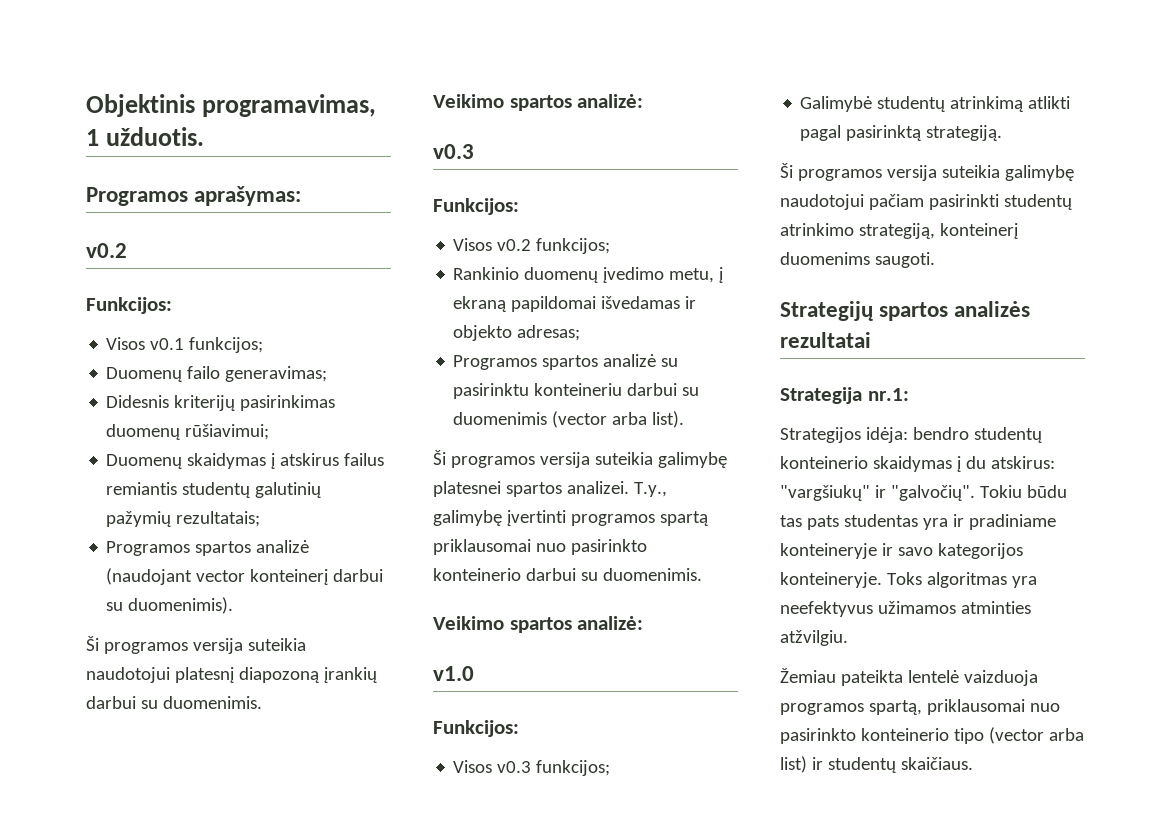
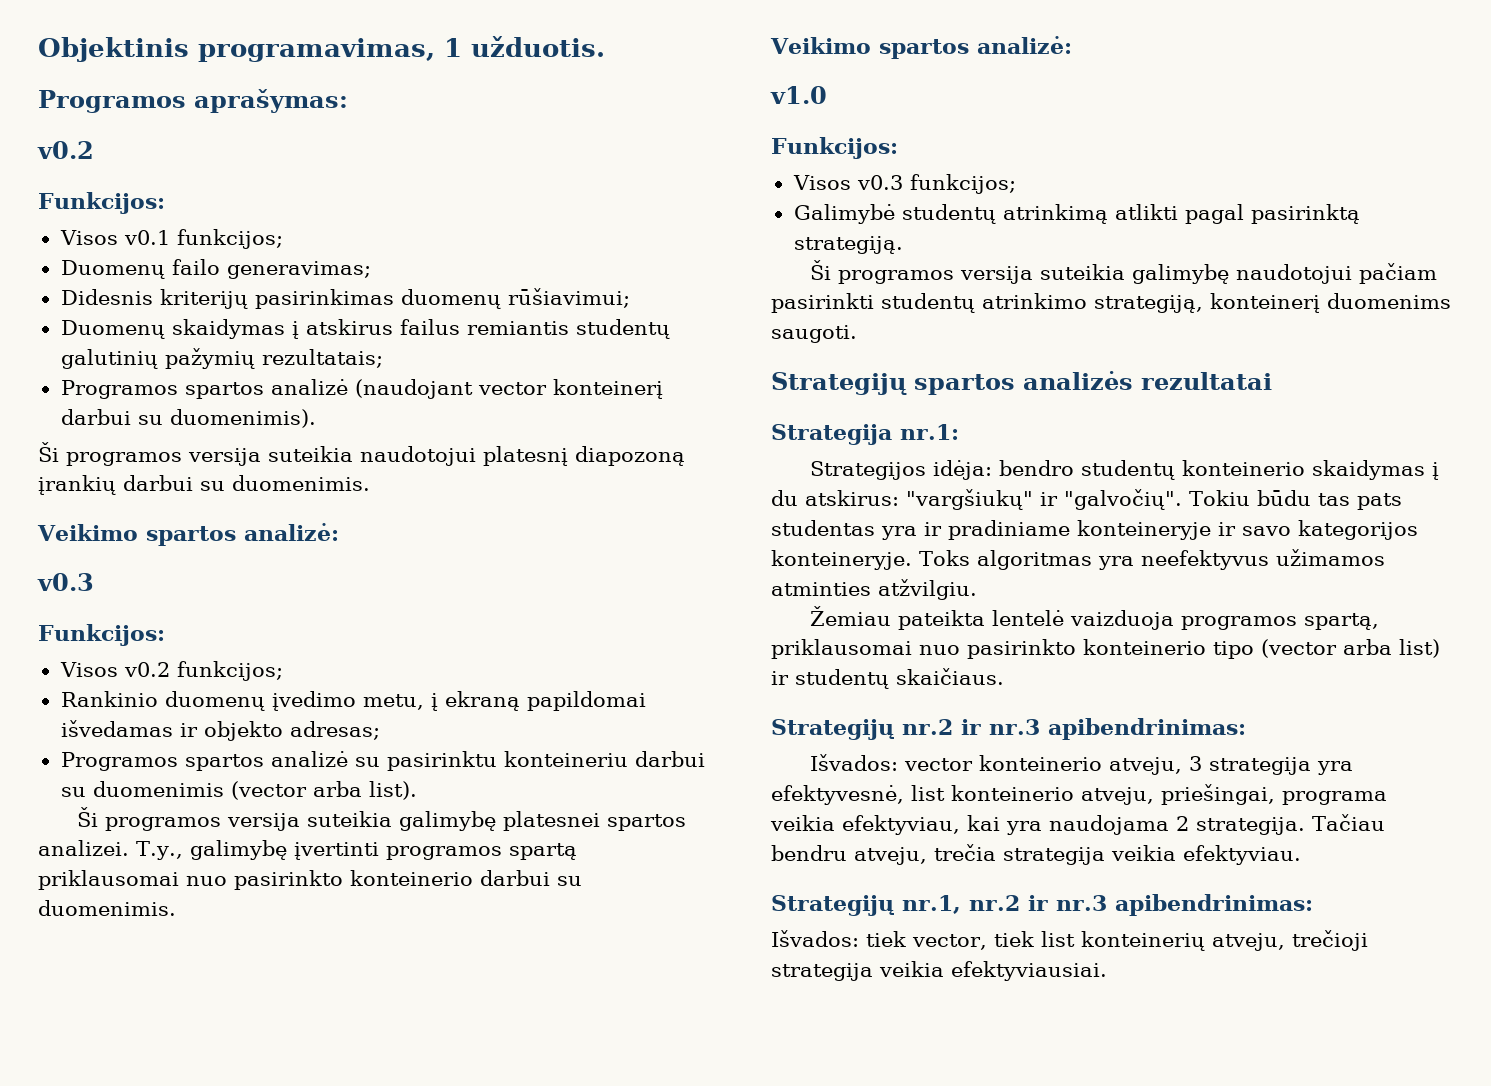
(973, 763) none -> [771,718,1246,740] [810,754,1354,775] [771,784,1387,805] [770,814,1385,835] [771,844,1301,865] [771,894,1313,916] [771,930,1368,951] [771,961,1107,981] // Strategijų nr.2 ir nr.3 apibendrinimas: // Išvados: vector konteinerio atveju, 3 strategija yra efektyvesnė, list konteinerio atveju, priešingai, programa veikia efektyviau, kai yra naudojama 2 strategija. Tačiau bendru atveju, trečia strategija veikia efektyviau. // Strategijų nr.1, nr.2 ir nr.3 apibendrinimas: // Išvados: tiek vector, tiek list konteinerių atveju, trečioji strategija veikia efektyviausiai.

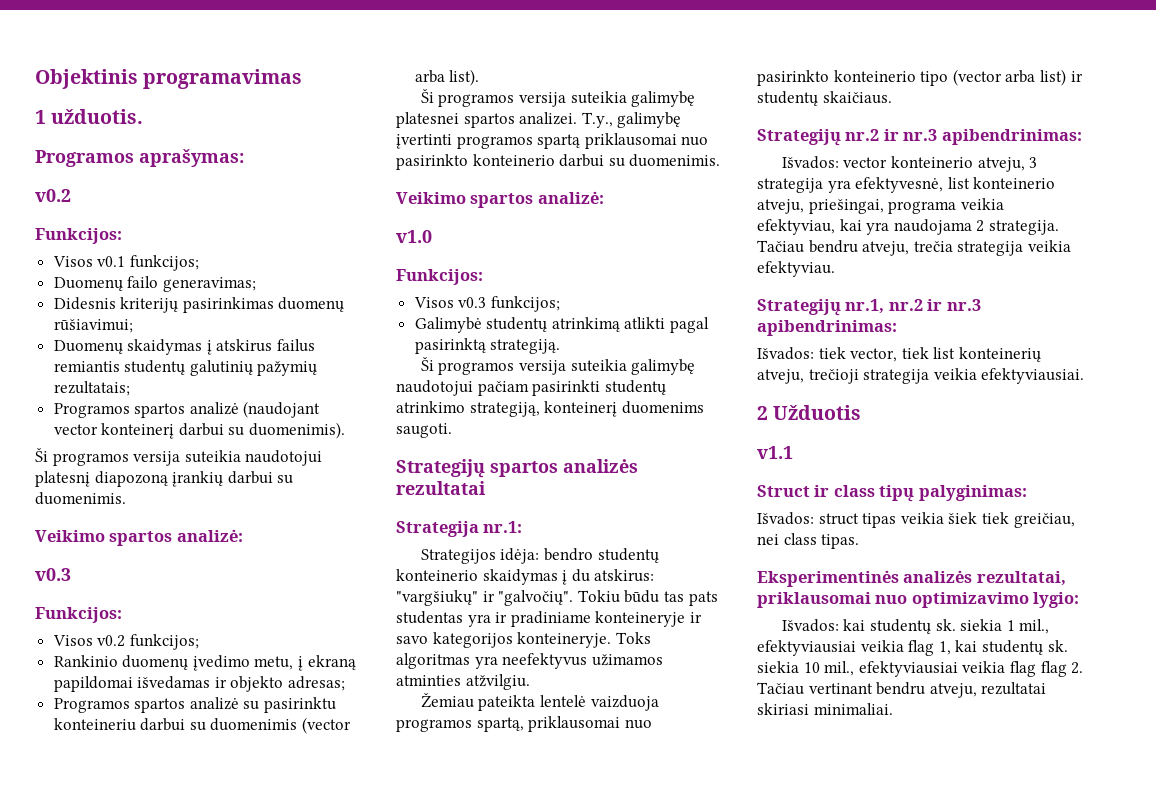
[198,38,435,62] programavimas, -> [143,69,303,89] programavimas //
(1107, 971) none -> [757,405,862,420] [757,446,793,459] [757,485,1027,502] [757,512,1075,528] [757,533,860,549] [757,570,1066,587] [757,592,1080,608] [781,619,1050,634] [757,640,1068,656] [757,661,1084,677] [757,682,1047,698] [757,703,893,715] // 2 Užduotis // v1.1 // Struct ir class tipų palyginimas: // Išvados: struct tipas veikia šiek tiek greičiau, nei class tipas. // Eksperimentinės analizės rezultatai, priklausomai nuo optimizavimo lygio: // Išvados: kai studentų sk. siekia 1 mil., efektyviausiai veikia flag 1, kai studentų sk. siekia 10 mil., efektyviausiai veikia flag flag 2. Tačiau vertinant bendru atveju, rezultatai skiriasi minimaliai.

